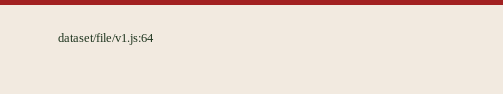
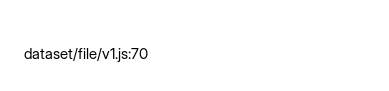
[58,33,154,45] dataset/file/v1.js:64 -> [24,47,148,63] dataset/file/v1.js:70

